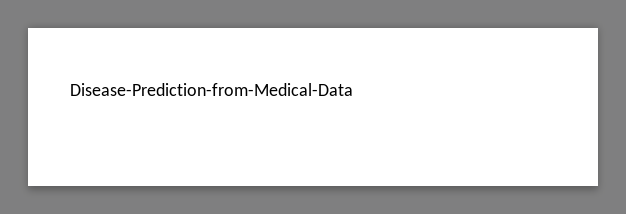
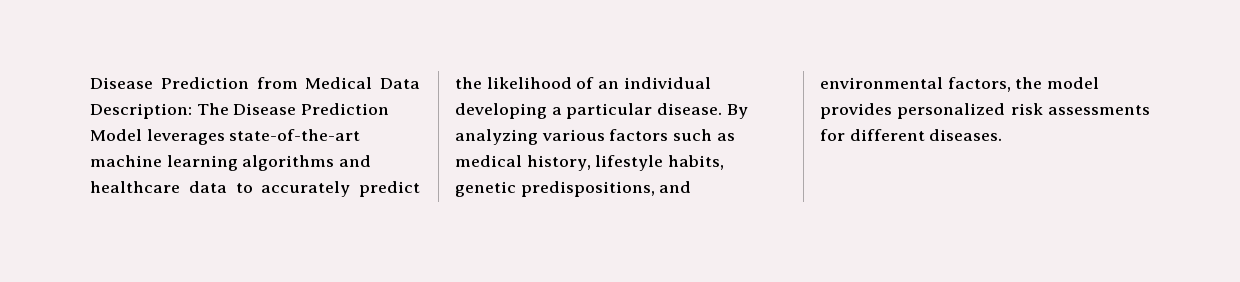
[70,83,353,96] Disease-Prediction-from-Medical-Data -> [90,77,420,89] [90,103,390,119] [90,129,361,145] [90,155,372,171] [90,181,420,197] [455,77,711,89] [455,103,748,119] [455,129,735,145] [455,155,725,171] [455,181,692,197] [820,77,1100,92] [820,103,1150,119] [820,129,1003,141] Disease Prediction from Medical Data Description: The Disease Prediction Model leverages state-of-the-art machine learning algorithms and healthcare data to accurately predict the likelihood of an individual developing a particular disease. By analyzing various factors such as medical history, lifestyle habits, genetic predispositions, and environmental factors, the model provides personalized risk assessments for different diseases.

